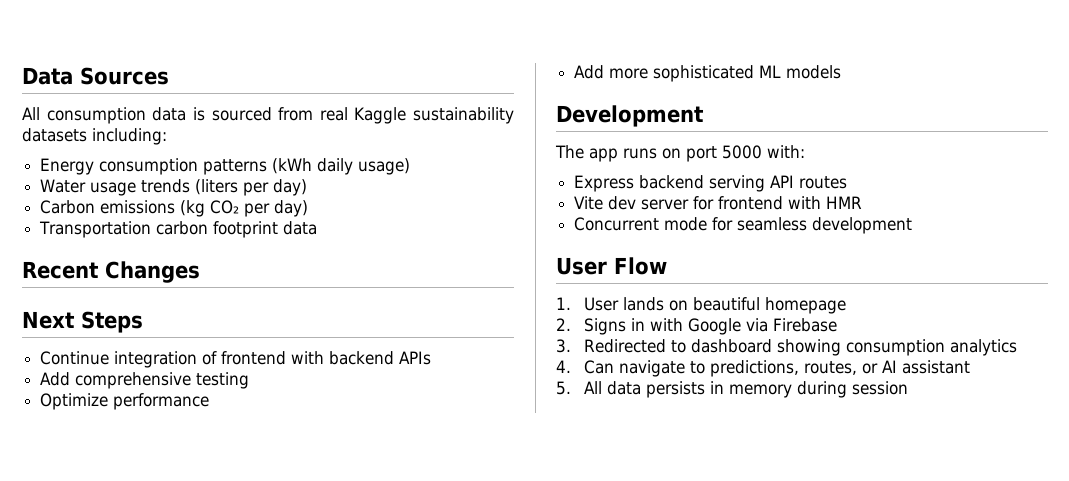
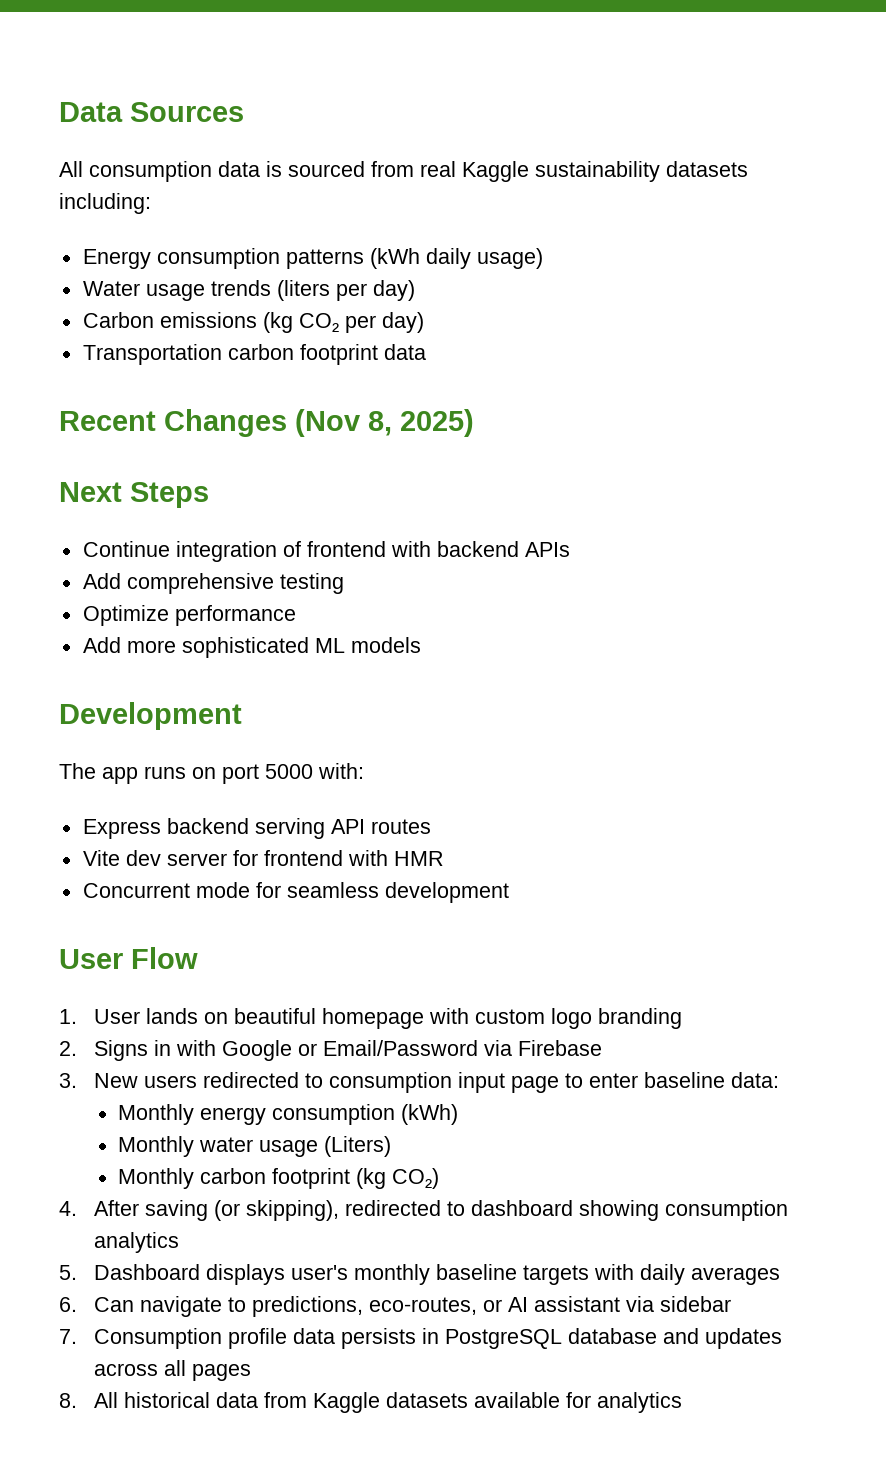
(200, 272) none -> [295,409,474,437] (Nov 8, 2025)
(847, 305) none -> [429,1008,683,1029] with custom logo branding
(742, 326) none -> [298,1040,479,1056] or Email/Password
[584,339,667,353] Redirected -> [94,1072,780,1093] [117,1104,458,1125] [117,1136,391,1157] [117,1168,439,1189] [59,1200,442,1221] New users redirected to consumption input page to enter baseline data: // Monthly energy consumption (kWh) // Monthly water usage (Liters) // Monthly carbon footprint (kg CO₂) // 4. After saving (or skipping), redirected
[556,360,571,373] 4. -> [59,1264,781,1285] [59,1297,77,1312] 5. Dashboard displays user's monthly baseline targets with daily averages // 6.
[804,361,858,375] routes, -> [369,1297,478,1315] eco-routes,
[556,381,909,398] // 5. All data persists in memory during session -> [626,1296,732,1312] [59,1328,783,1349] [94,1360,252,1381] [59,1392,683,1413] via sidebar // 7. Consumption profile data persists in PostgreSQL database and updates across all pages // 8. All historical data from Kaggle datasets available for analytics

